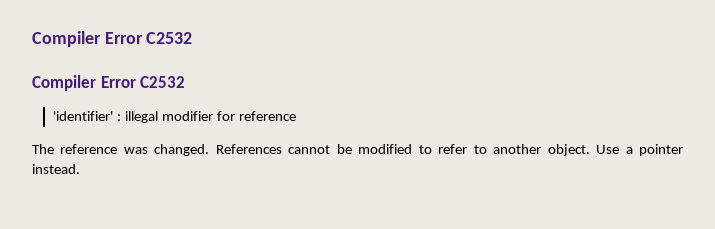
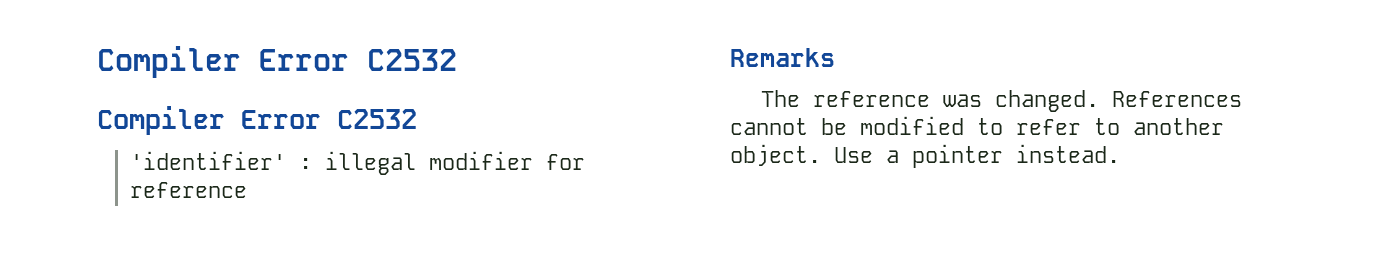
(296, 116) none -> [730,48,835,67] // Remarks

